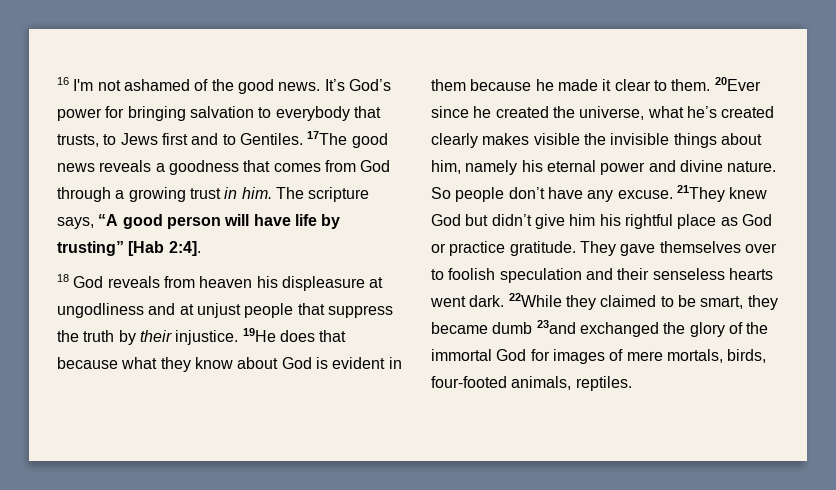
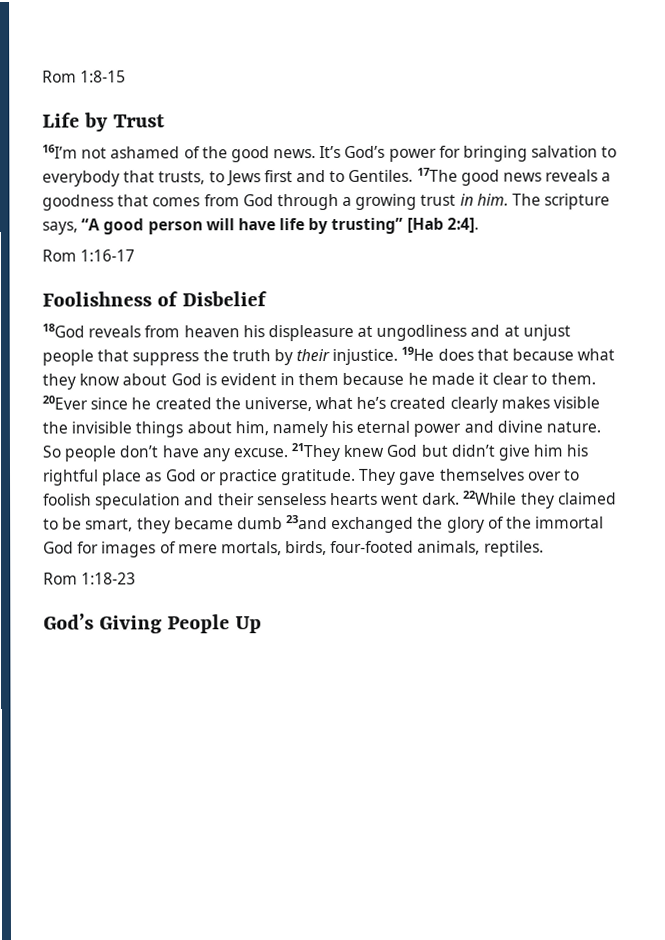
[57,77,94,91] 16 I'm -> [42,70,127,83] [42,112,166,132] [42,144,78,159] Rom 1:8-15 // Life by Trust // 16I’m
[57,274,104,288] 18 God -> [42,249,136,262] [42,291,268,307] [42,323,85,338] Rom 1:16-17 // Foolishness of Disbelief // 18God
(632, 383) none -> [43,572,137,585] [43,613,263,634] // Rom 1:18-23 // God’s Giving People Up

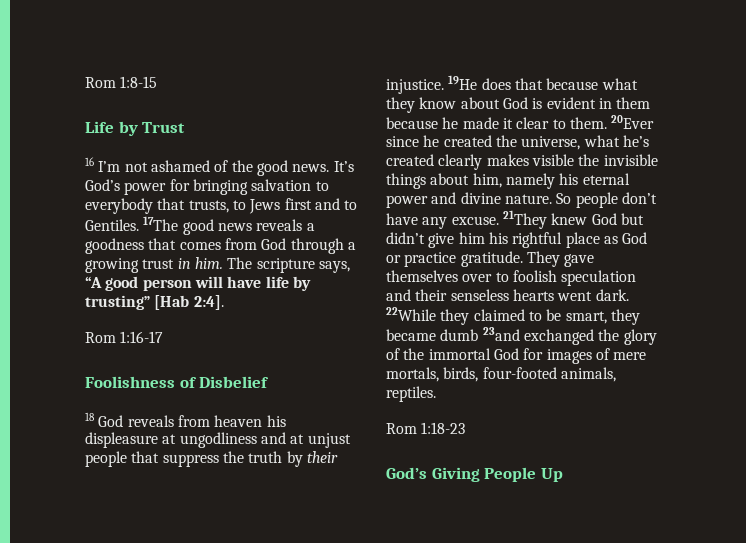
[42,144,78,159] 16I’m -> [85,157,121,172] 16 I’m
[42,323,85,338] 18God -> [85,412,124,427] 18 God

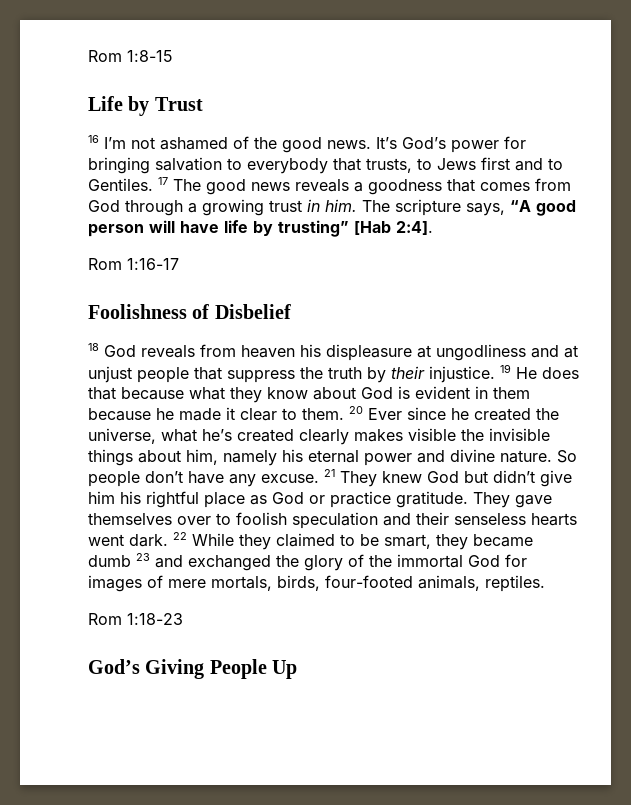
[143,216,179,231] 17The -> [158,177,201,191] 17 The
[448,75,478,90] 19He -> [500,364,537,379] 19 He
[611,115,655,129] 20Ever -> [349,406,402,420] 20 Ever
[502,210,547,229] 21They -> [324,469,377,487] 21 They
[386,307,436,321] 22While -> [173,532,234,546] 22 While
[482,327,520,341] 23and -> [136,553,183,568] 23 and

